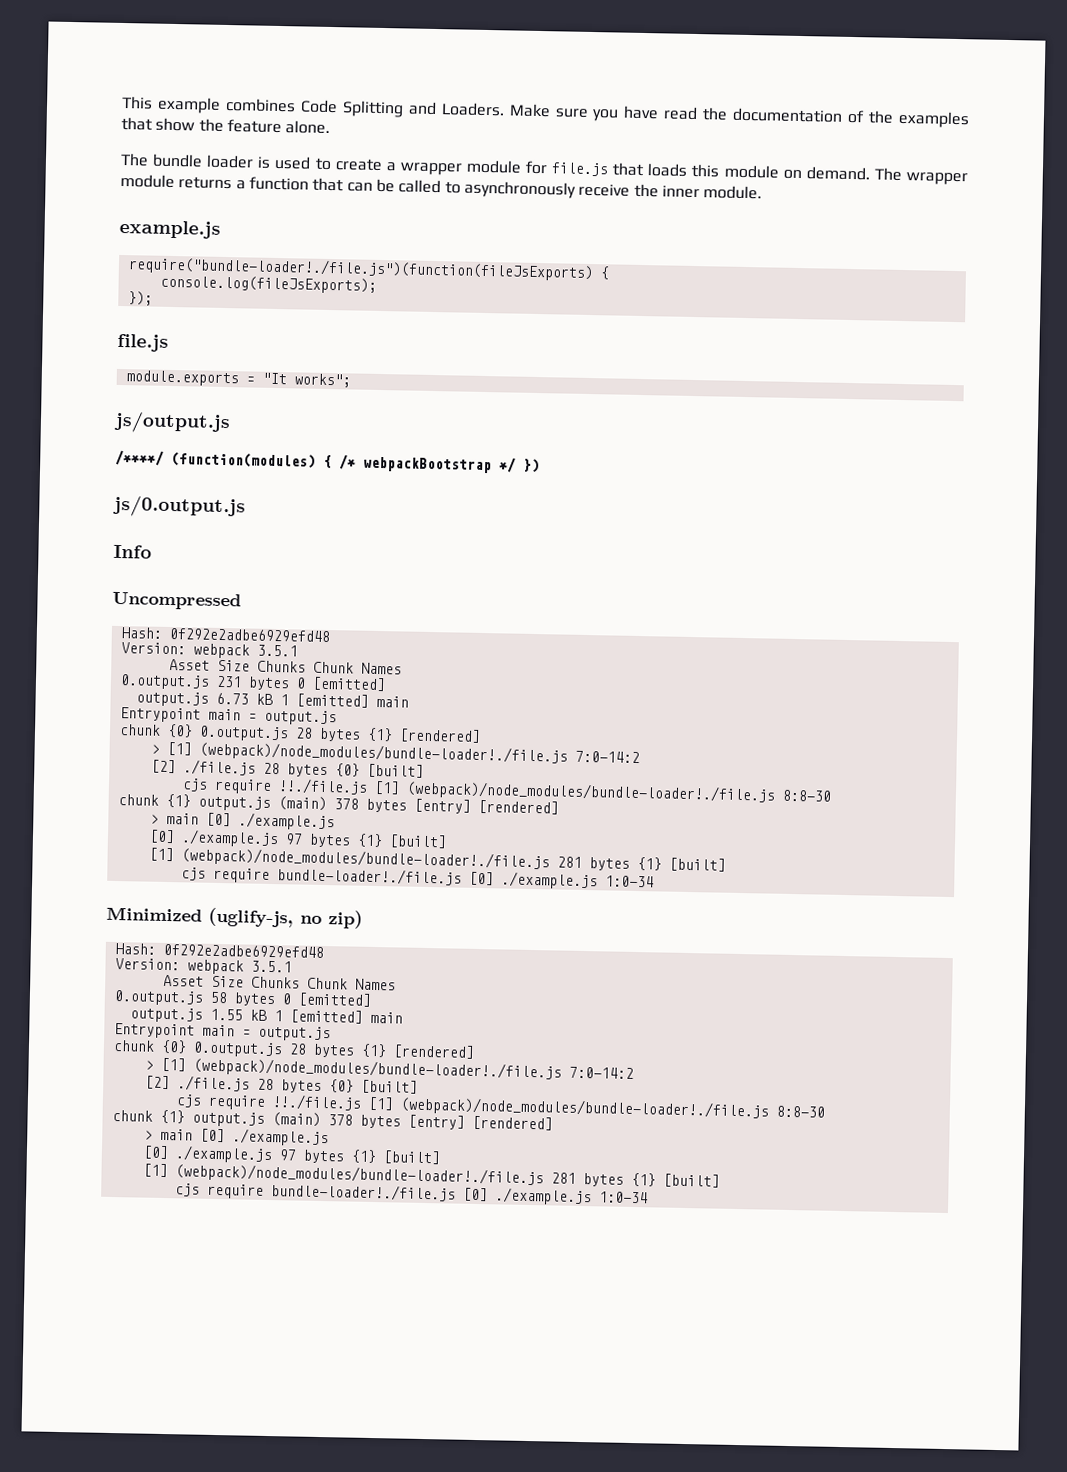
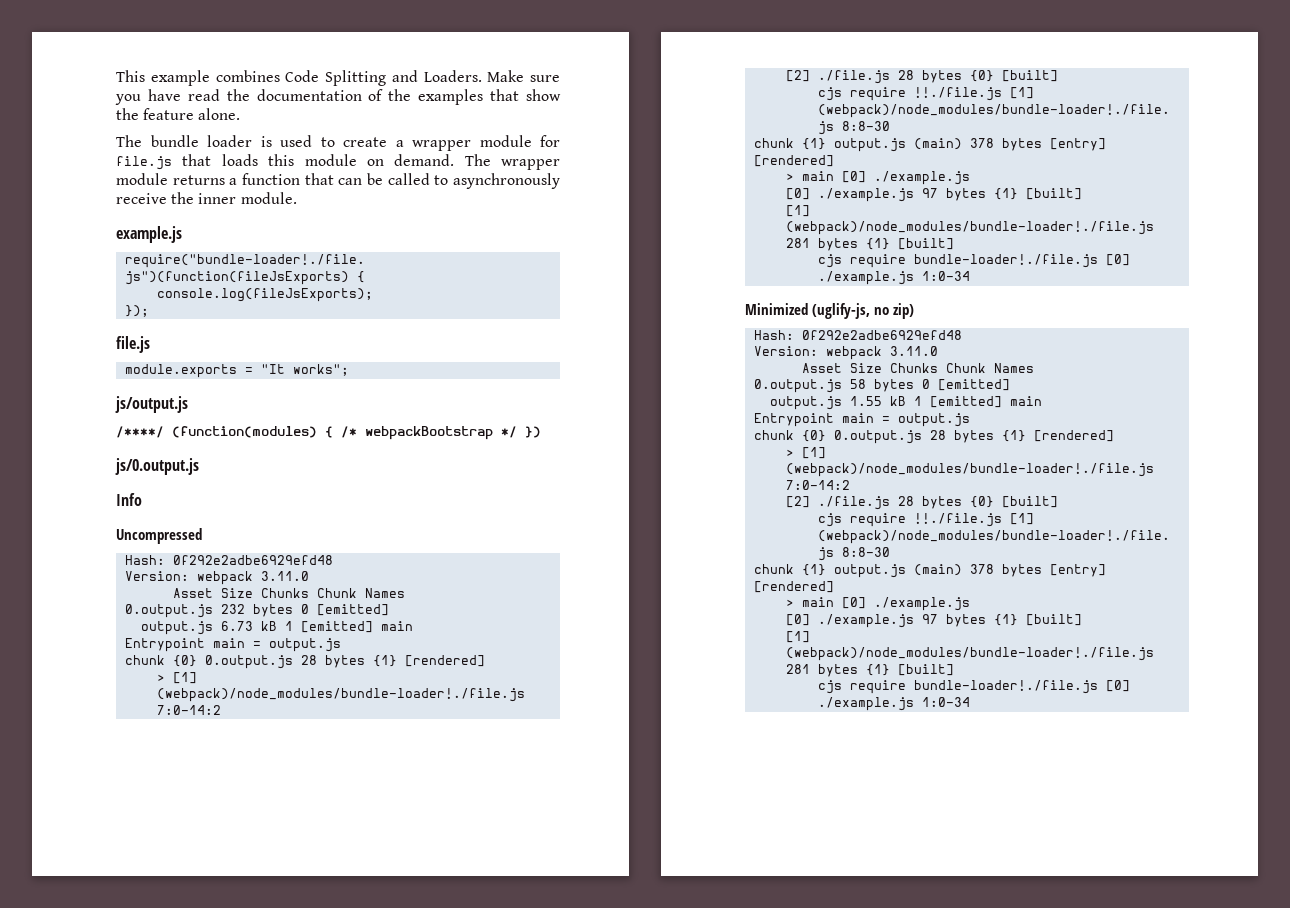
[256,644,298,657] [168,658,402,675] [119,674,242,690] 3.5.1 // Asset Size Chunks Chunk Names // 0.output.js 231 -> [261,571,310,581] [173,588,406,598] [125,604,246,618] 3.11.0 // Asset Size Chunks Chunk Names // 0.output.js 232
[250,960,292,973] 3.5.1 -> [890,346,939,356] 3.11.0

